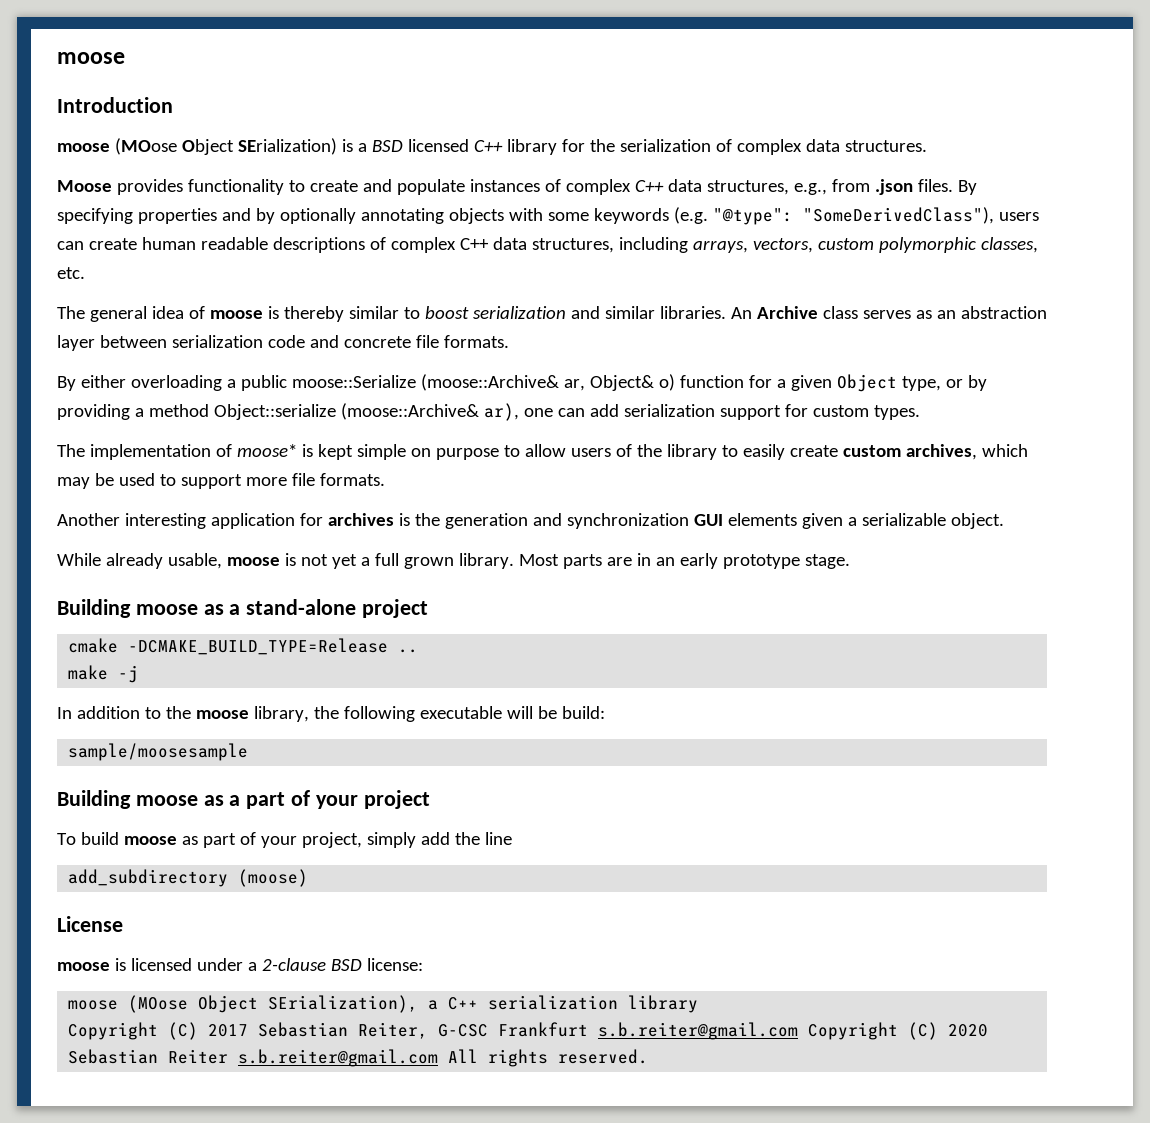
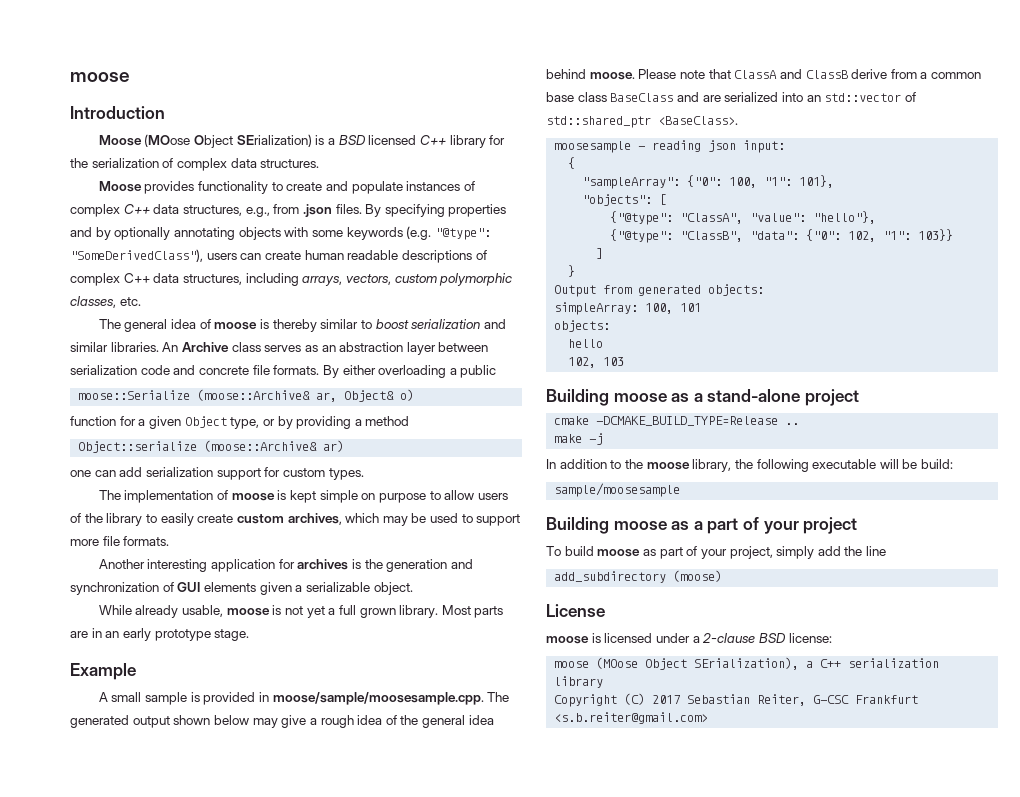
[57,143,110,152] moose -> [98,135,142,146] Moose
(509, 341) // -> (320, 370) none
(287, 383) none -> (497, 371) //
(675, 382) none -> (415, 395) //
(209, 410) none -> (410, 421) //
[483,403,519,421] ar), -> [323,440,345,452] ar) //
[236,444,297,457] moose* -> [231,493,275,501] moose
(689, 521) none -> [162,582,174,592] of
(850, 561) none -> [70,663,136,680] [98,692,510,705] [70,715,494,728] [546,69,982,80] [546,92,916,102] [546,116,738,128] [554,140,786,153] [568,157,576,169] [582,175,835,189] [582,194,667,206] [610,211,877,225] [610,229,954,243] [596,248,604,259] [568,265,576,277] [554,284,765,297] [554,302,702,315] [554,320,611,332] [568,339,604,348] [568,357,625,368] // Example // A small sample is provided in moose/sample/moosesample.cpp. The generated output shown below may give a rough idea of the general idea behind moose. Please note that ClassA and ClassB derive from a common base class BaseClass and are serialized into an std::vector of std::shared_ptr <BaseClass>. // moosesample - reading json input: // { // "sampleArray": {"0": 100, "1": 101}, // "objects": [ // {"@type": "ClassA", "value": "hello"}, // {"@type": "ClassB", "data": {"0": 102, "1": 103}} // ] // } // Output from generated objects: // simpleArray: 100, 101 // objects: // hello // 102, 103
[598,1022,989,1040] [68,1049,649,1067] s.b.reiter@gmail.com Copyright (C) 2020 Sebastian Reiter s.b.reiter@gmail.com All rights reserved. -> [554,712,709,724] <s.b.reiter@gmail.com>

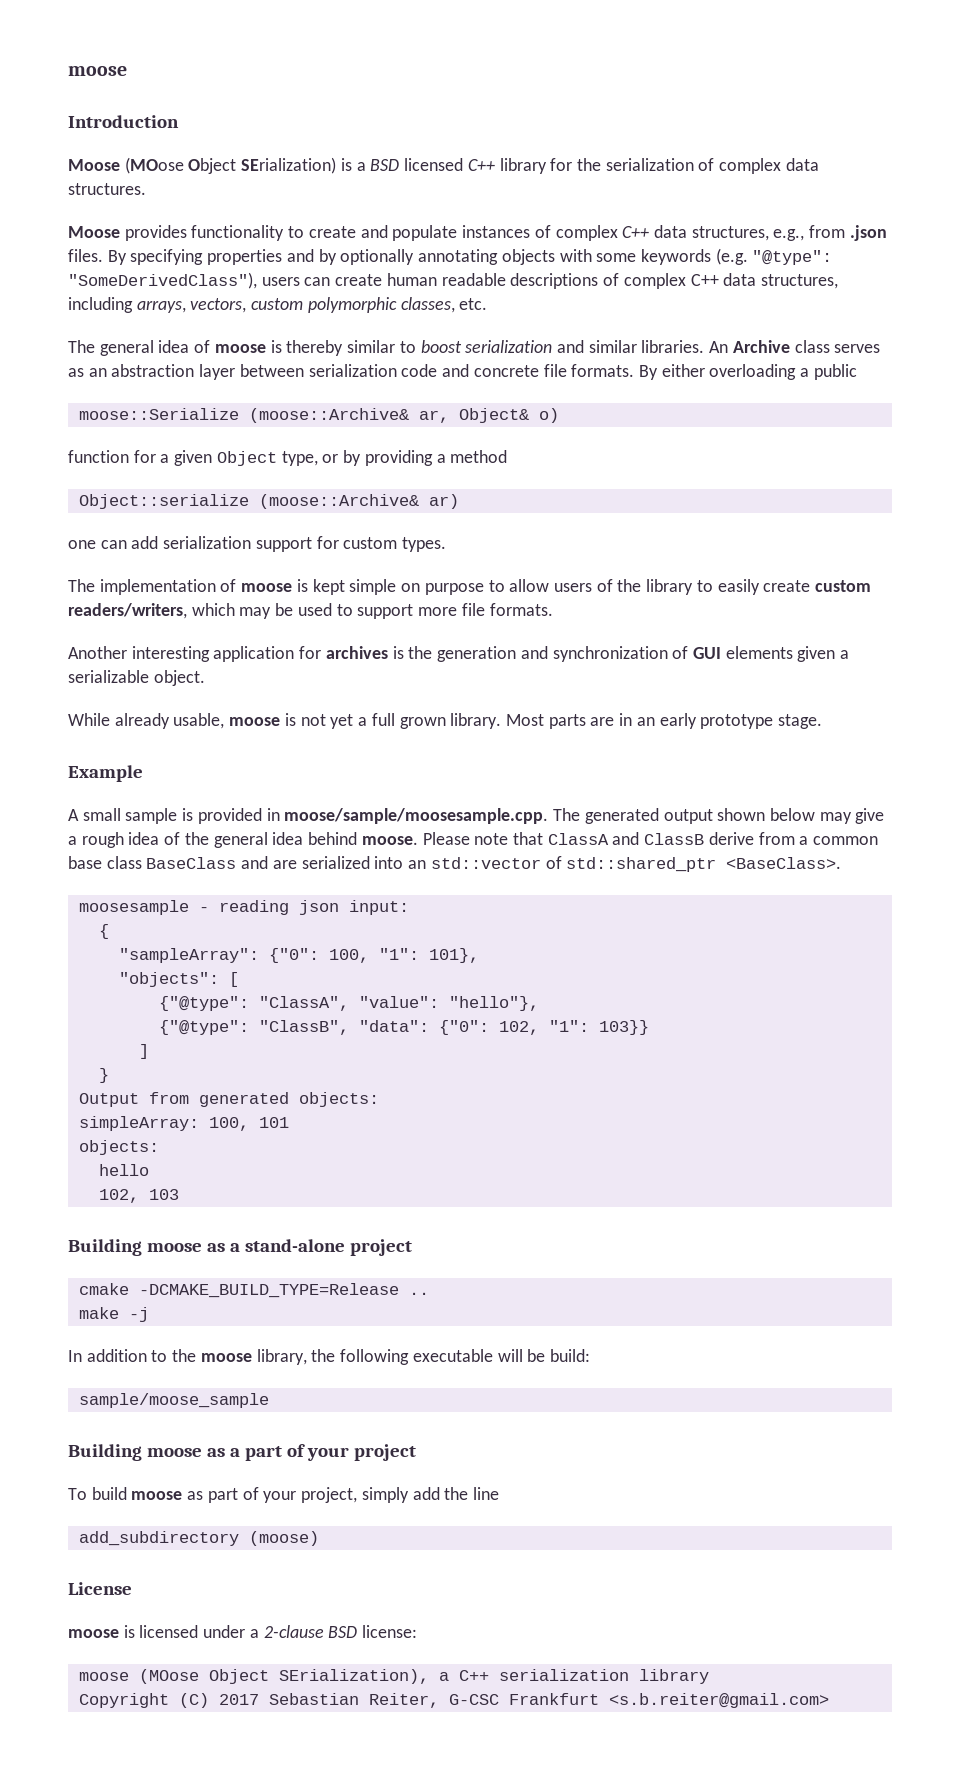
[287,513,342,525] archives, -> [68,603,187,619] readers/writers,
[554,483,681,497] sample/moosesample -> [78,1393,269,1408] sample/moose_sample

